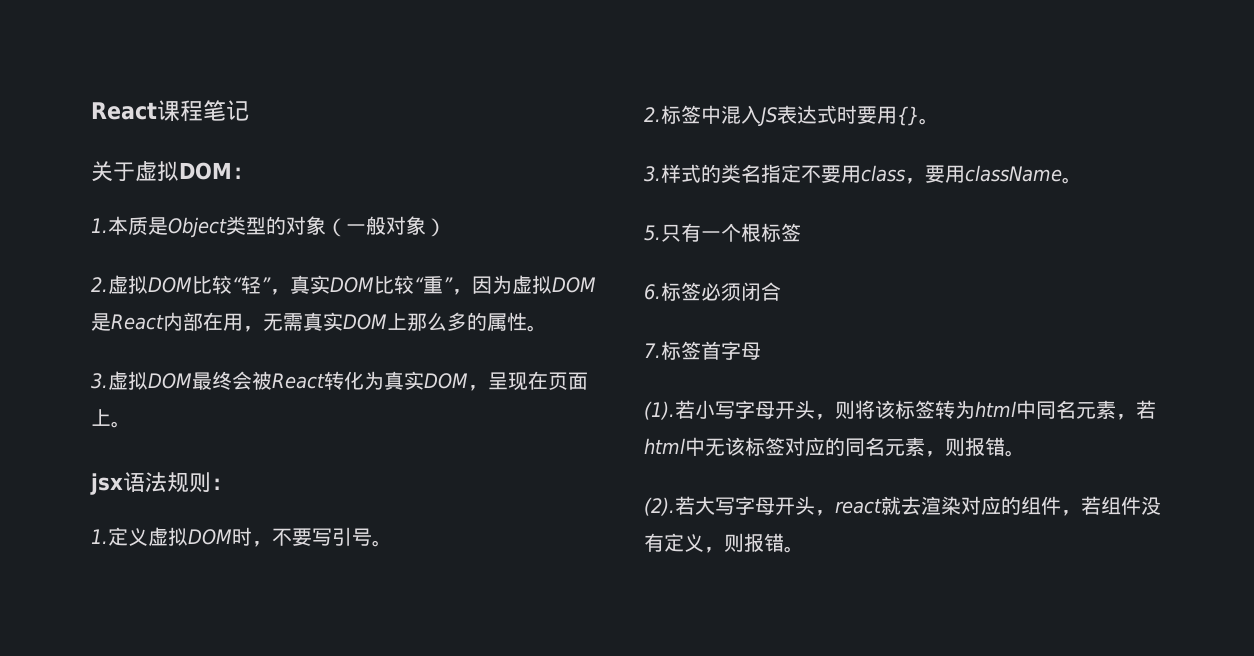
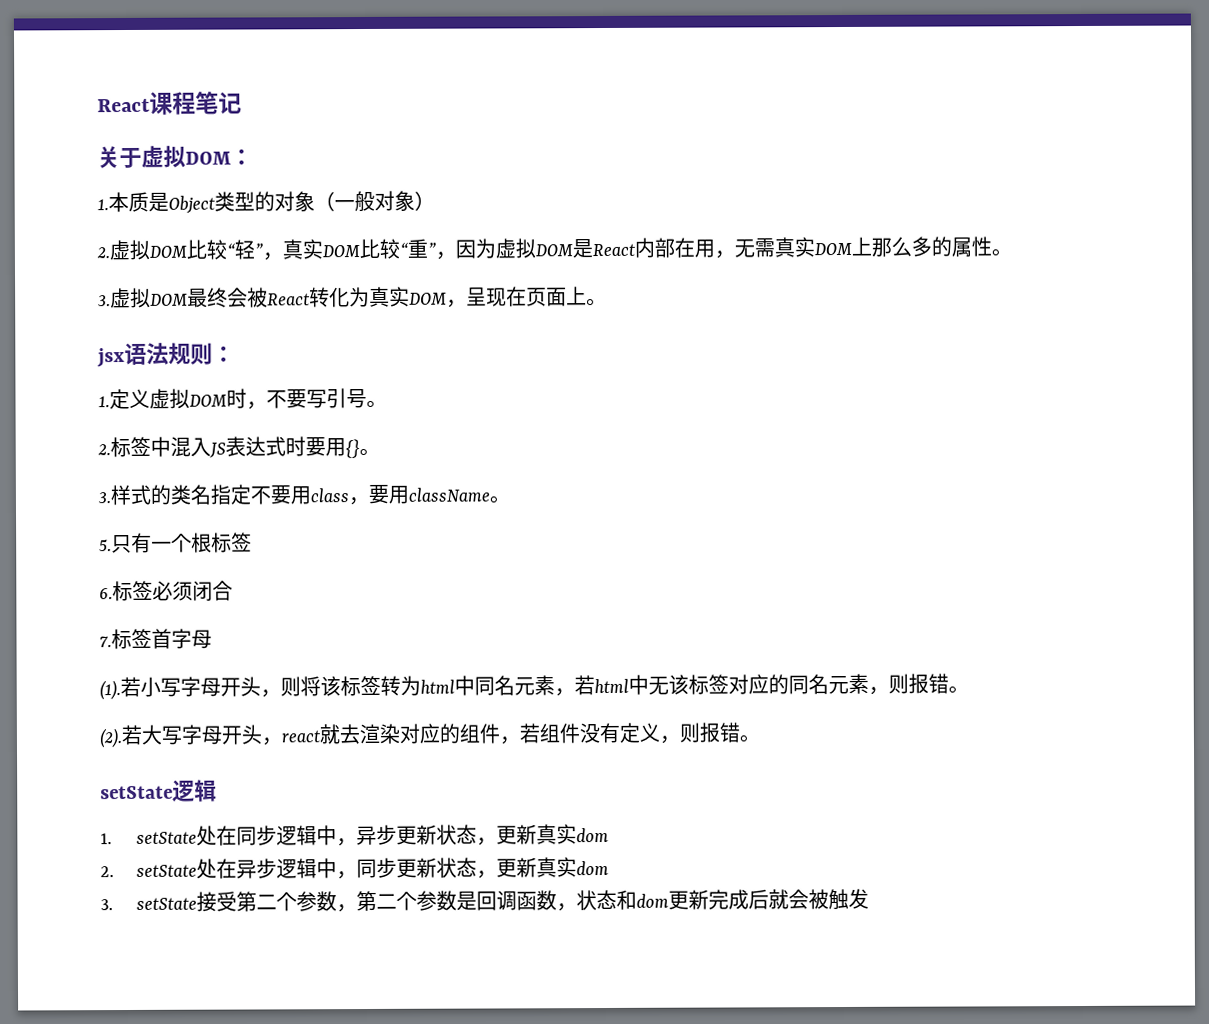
(804, 549) none -> [100,779,217,802] [100,824,609,847] [100,857,609,880] [100,888,869,913] // setState逻辑 // 1. setState处在同步逻辑中，异步更新状态，更新真实dom // 2. setState处在异步逻辑中，同步更新状态，更新真实dom // 3. setState接受第二个参数，第二个参数是回调函数，状态和dom更新完成后就会被触发

